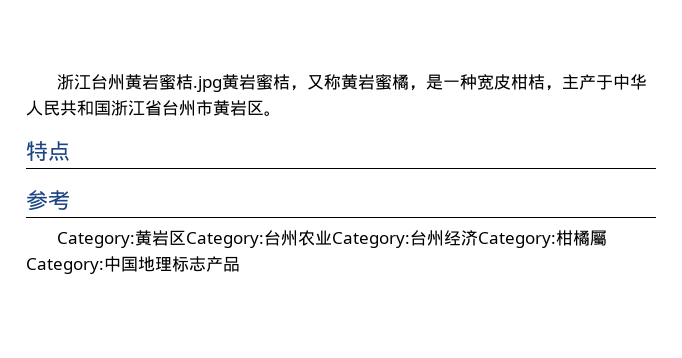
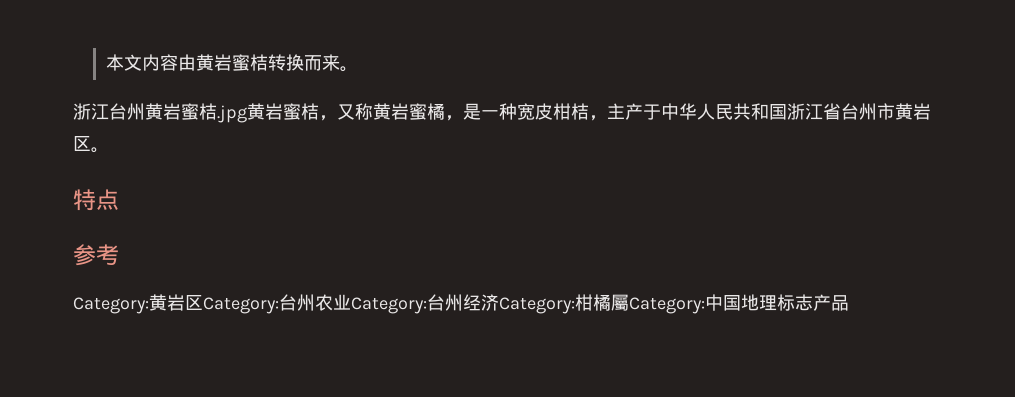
(56, 82) none -> [105,54,358,72] 本文内容由黄岩蜜桔转换而来。 //

